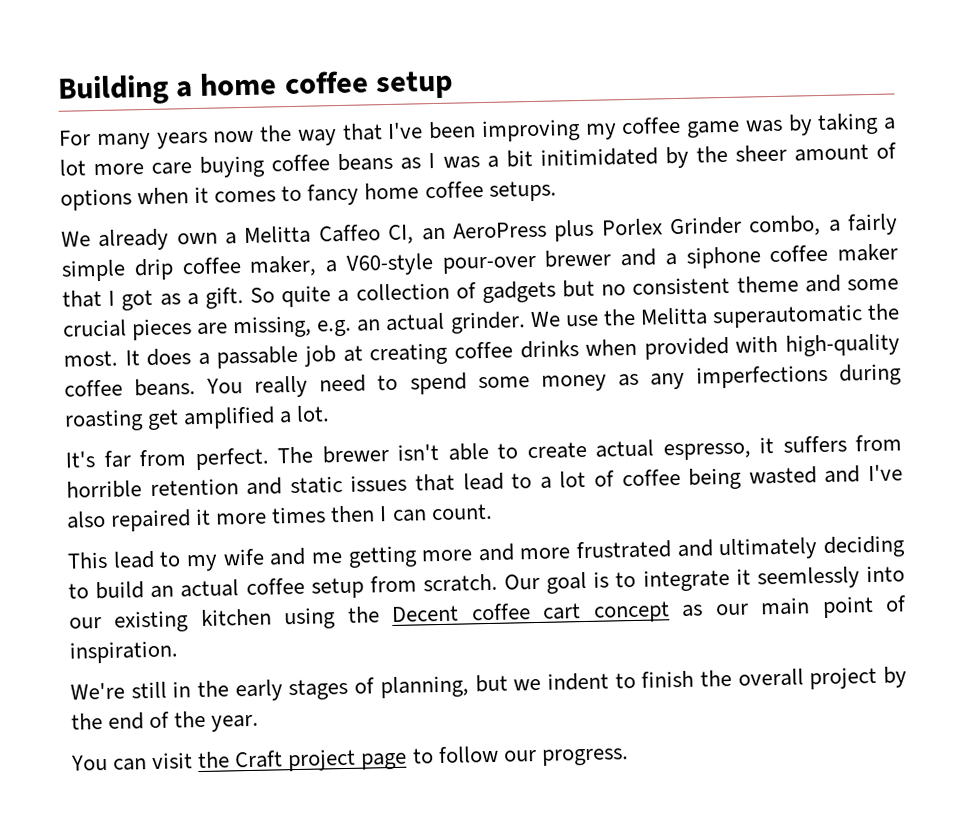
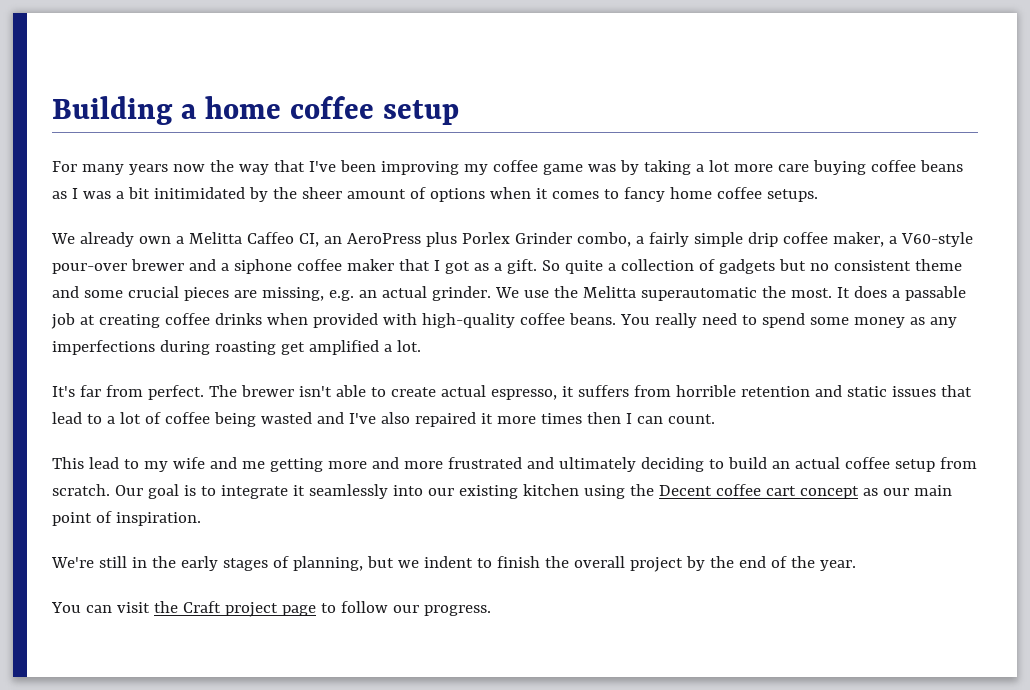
[756,566,860,590] seemlessly -> [308,484,388,499] seamlessly

